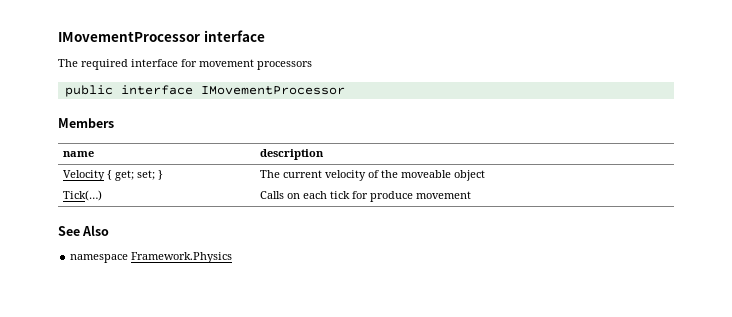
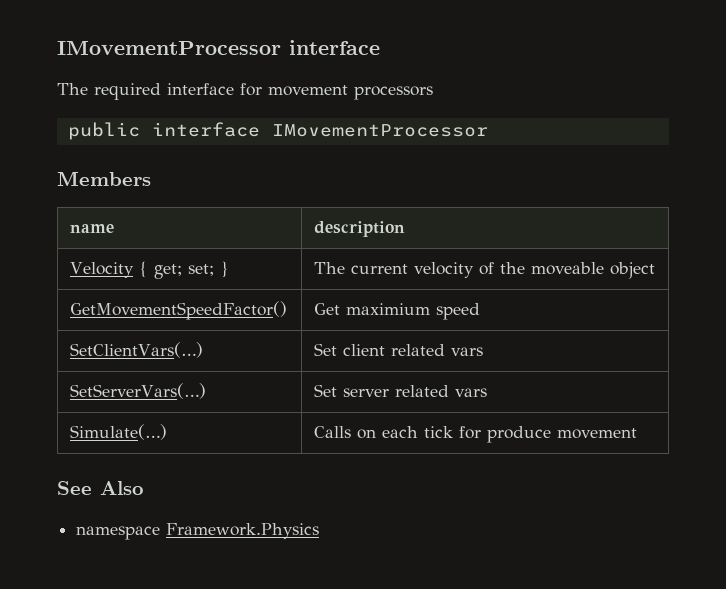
[62,190,102,201] Tick(…) -> [70,301,288,320] [314,303,481,320] [70,342,204,358] [314,343,484,356] [70,383,207,399] [314,384,488,397] [70,424,168,440] GetMovementSpeedFactor() | Get maximium speed // SetClientVars(…) | Set client related vars // SetServerVars(…) | Set server related vars // Simulate(…)

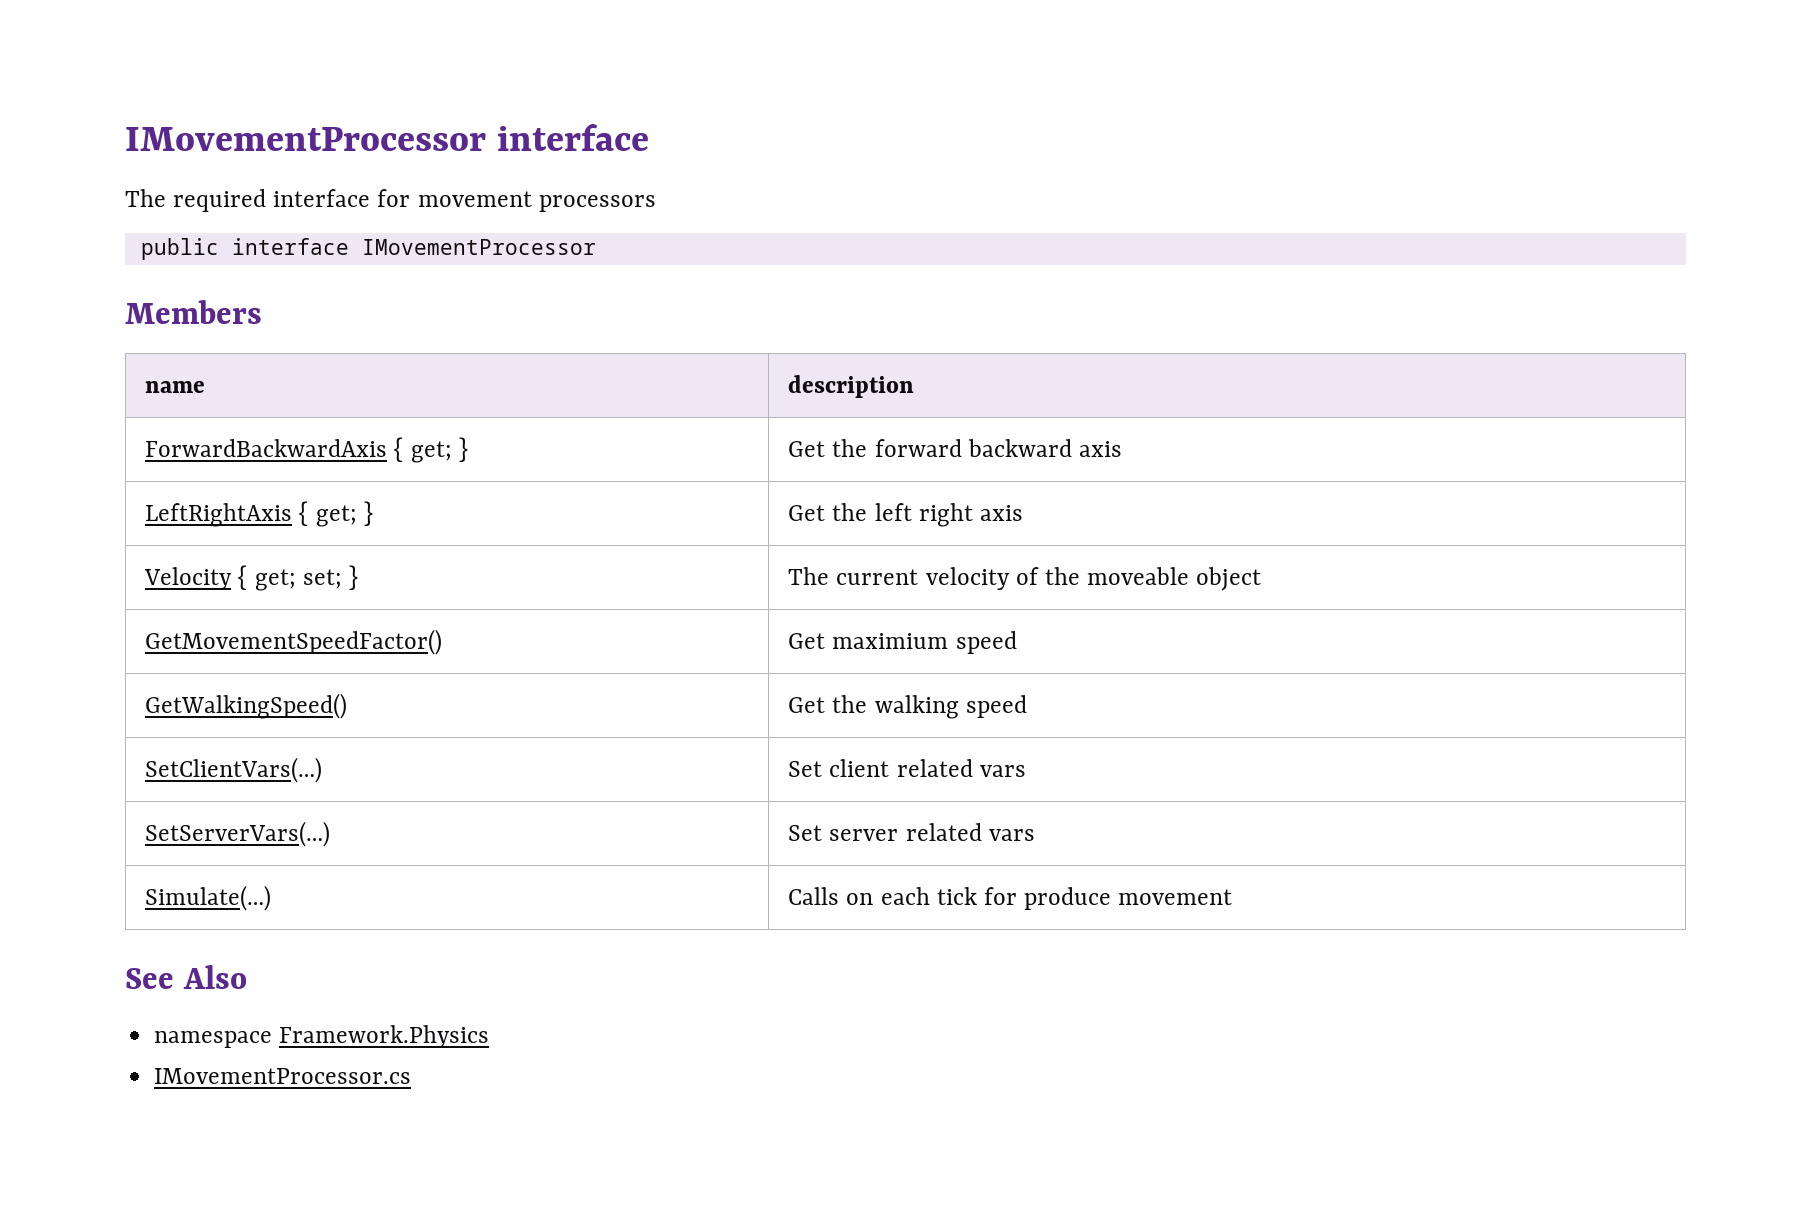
(406, 229) none -> [145,437,468,463] [788,439,1122,457] [145,501,373,527] [788,503,1023,527] // ForwardBackwardAxis { get; } | Get the forward backward axis // LeftRightAxis { get; } | Get the left right axis
(481, 311) none -> [145,693,348,719] [788,695,1027,719] // GetWalkingSpeed() | Get the walking speed
(320, 531) none -> [154,1068,412,1084] // IMovementProcessor.cs

